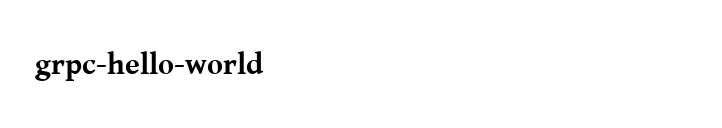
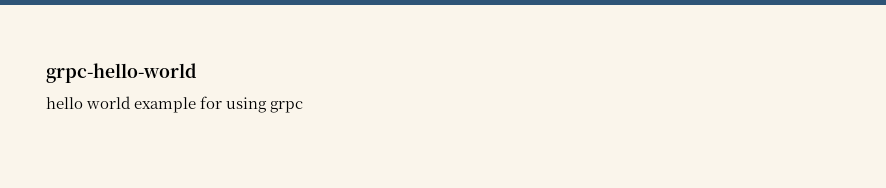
(264, 66) none -> [46,96,304,113] // hello world example for using grpc

